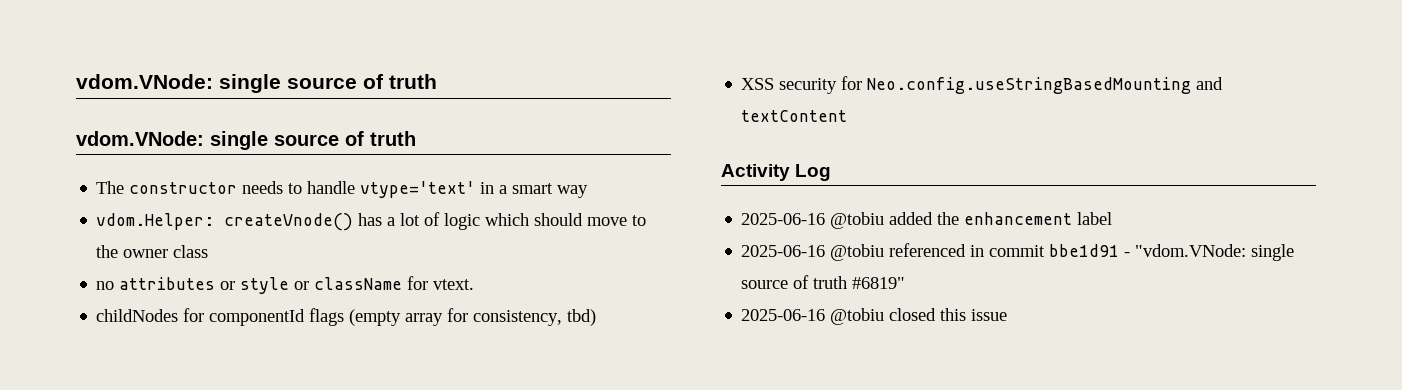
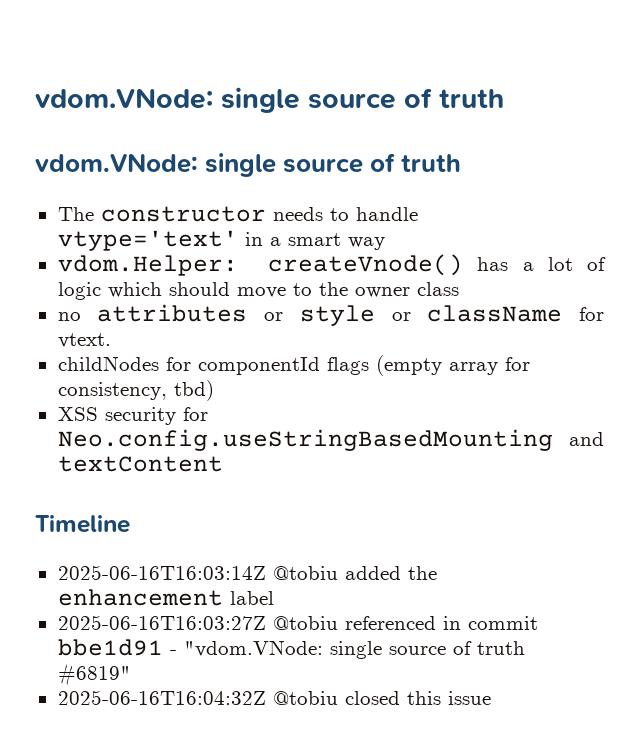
[721,164,832,181] [741,213,826,225] Activity Log // 2025-06-16 -> [35,515,130,533] [57,565,266,580] Timeline // 2025-06-16T16:03:14Z
[741,245,826,257] 2025-06-16 -> [57,615,266,630] 2025-06-16T16:03:27Z
[741,309,826,321] 2025-06-16 -> [57,690,266,705] 2025-06-16T16:04:32Z

